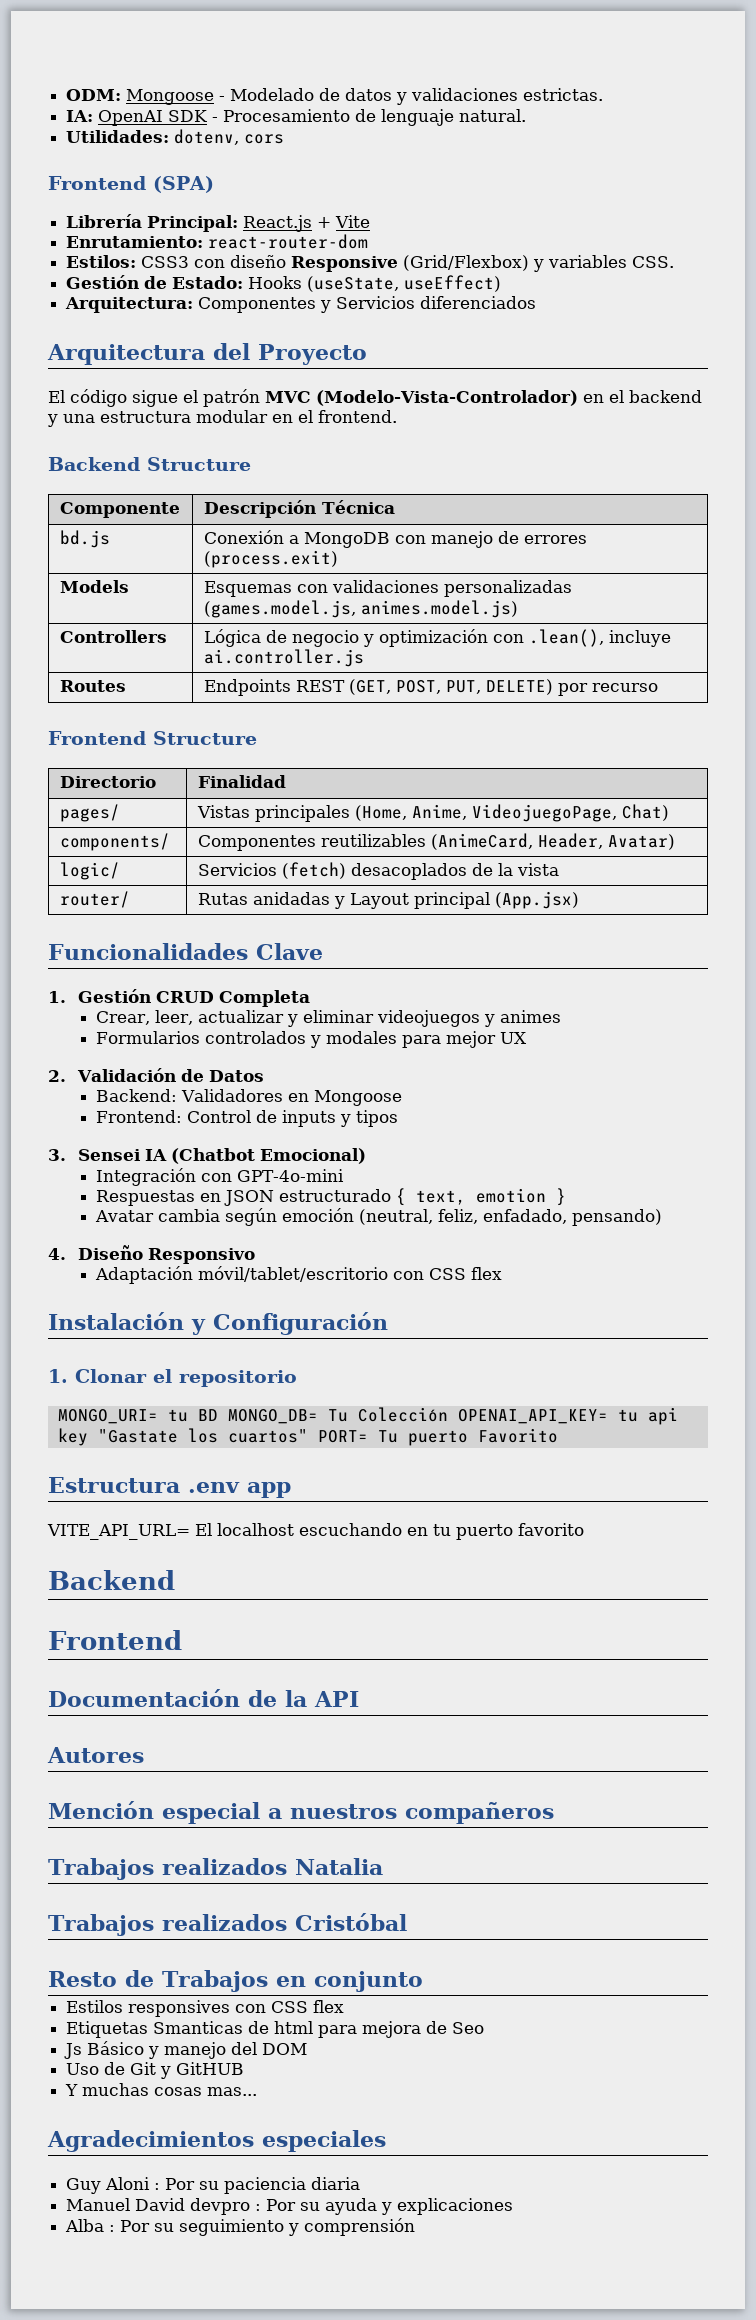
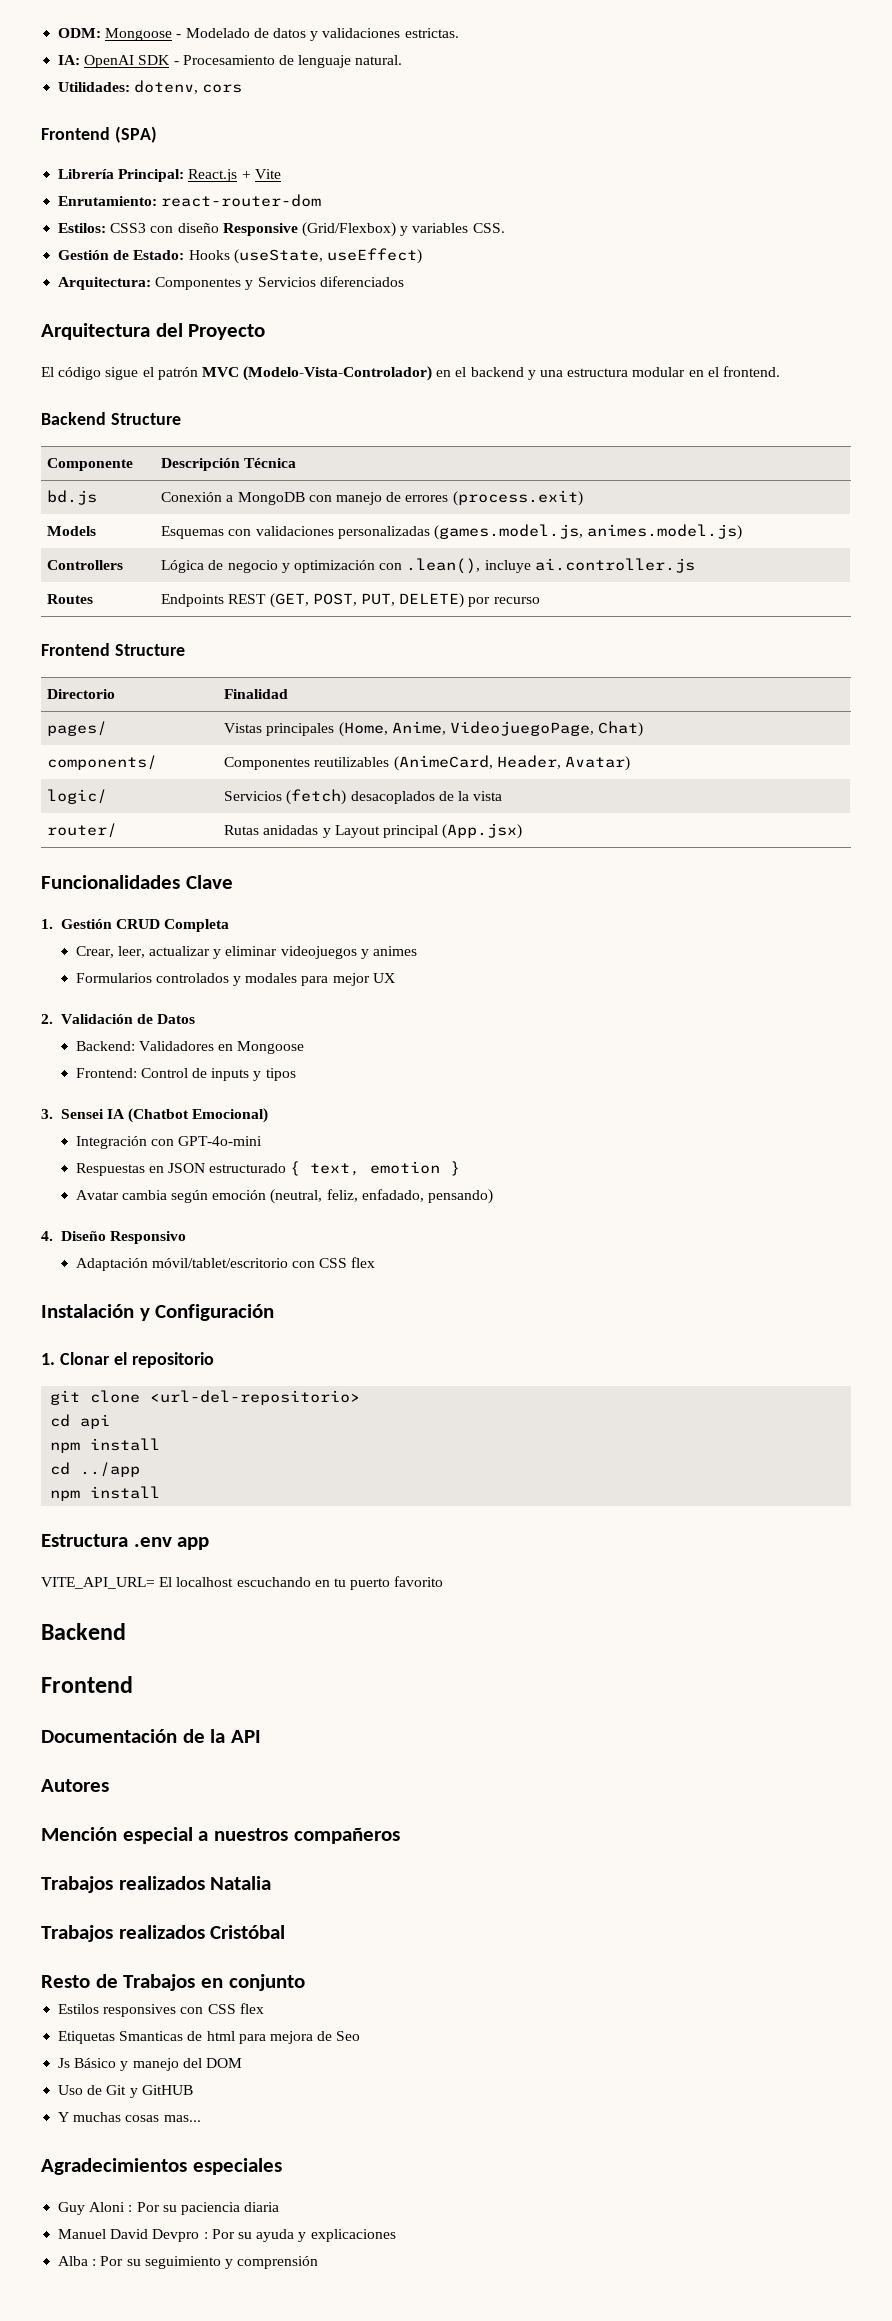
[57,1407,678,1425] [57,1428,558,1446] MONGO_URI= tu BD MONGO_DB= Tu Colección OPENAI_API_KEY= tu api key "Gastate los cuartos" PORT= Tu puerto Favorito -> [50,1390,361,1405] [50,1414,111,1429] [50,1438,161,1453] [50,1462,141,1477] [50,1486,161,1501] git clone <url-del-repositorio> // cd api // npm install // cd ../app // npm install
[190,2198,251,2215] devpro -> [152,2229,200,2242] Devpro

